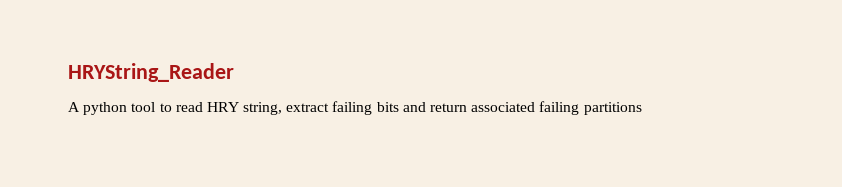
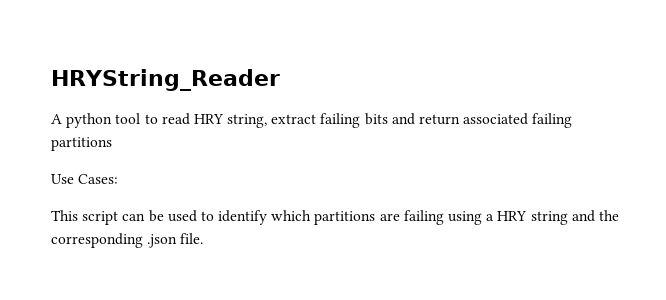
(642, 108) none -> [51,174,119,184] [51,210,619,225] [51,233,204,248] // Use Cases: // This script can be used to identify which partitions are failing using a HRY string and the corresponding .json file.

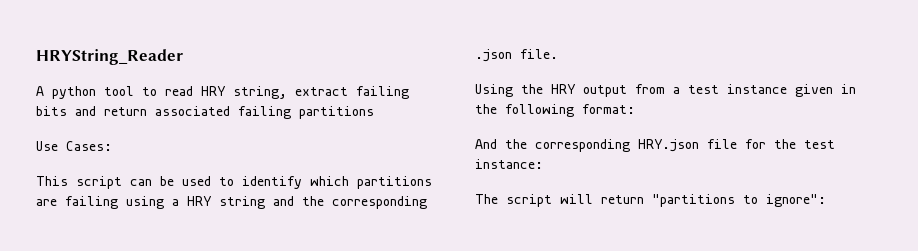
(204, 238) none -> [475,84,856,97] [475,104,635,117] [475,139,835,152] [475,159,543,169] [475,194,826,207] // Using the HRY output from a test instance given in the following format: // And the corresponding HRY.json file for the test instance: // The script will return "partitions to ignore":

